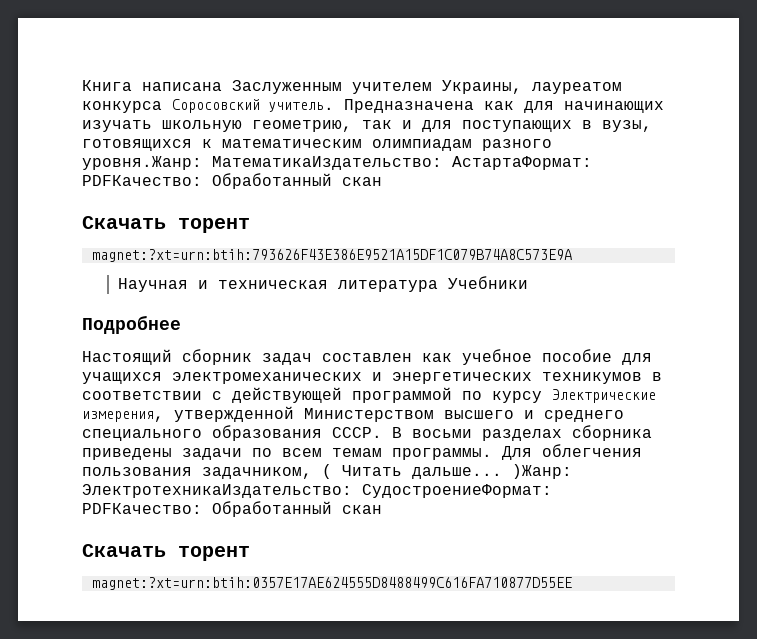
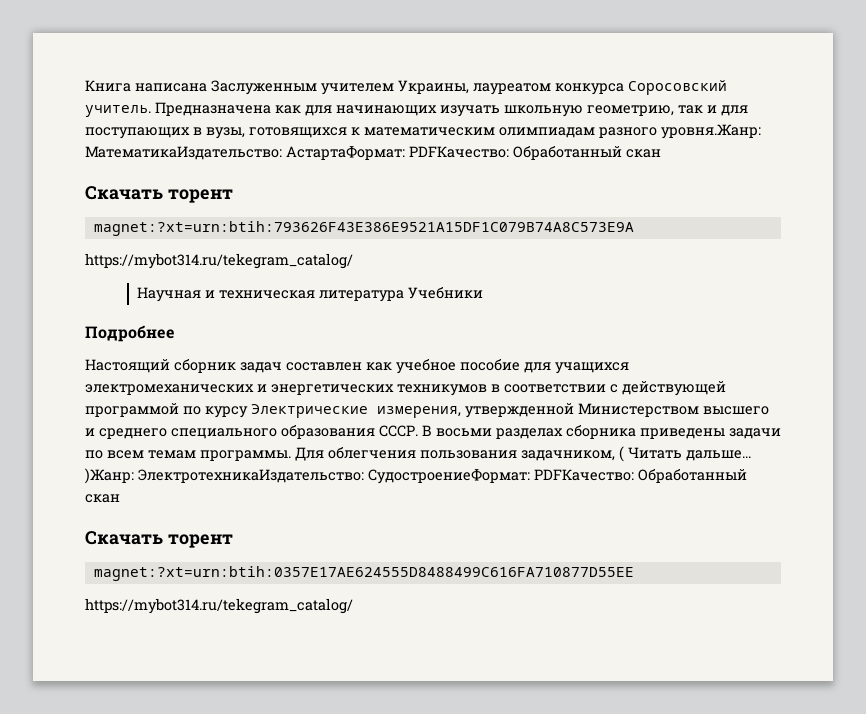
(572, 255) none -> [85,253,353,269] // https://mybot314.ru/tekegram_catalog/
(572, 583) none -> [85,598,353,614] // https://mybot314.ru/tekegram_catalog/

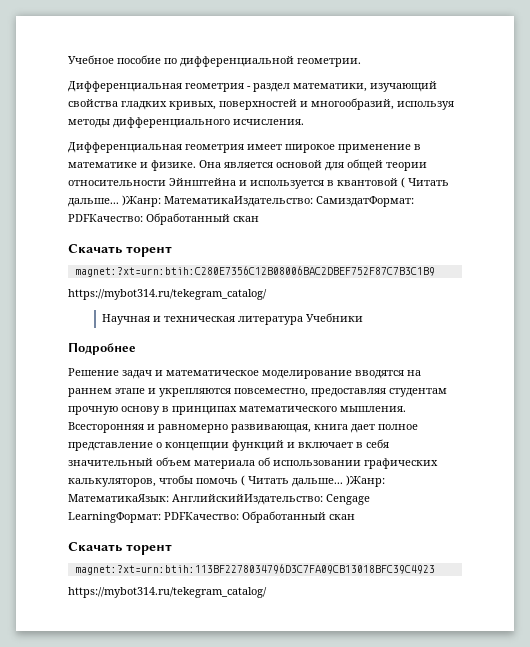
[85,80,727,95] [85,102,748,117] [85,124,761,139] [85,146,661,160] [85,186,233,203] [93,221,634,236] Книга написана Заслуженным учителем Украины, лауреатом конкурса Соросовский учитель. Предназначена как для начинающих изучать школьную геометрию, так и для поступающих в вузы, готовящихся к математическим олимпиадам разного уровня.Жанр: МатематикаИздательство: АстартаФормат: PDFКачество: Обработанный скан // Скачать торент // magnet:?xt=urn:btih:793626F43E386E9521A15DF1C079B74A8C573E9A -> [68,55,361,67] [68,81,437,92] [68,98,454,110] [68,117,304,128] [68,142,421,153] [68,159,427,171] [68,177,449,189] [68,195,414,207] [68,213,259,225] [68,244,172,257] [74,266,435,277] Учебное пособие по дифференциальной геометрии. // Дифференциальная геометрия - раздел математики, изучающий свойства гладких кривых, поверхностей и многообразий, используя методы дифференциального исчисления. // Дифференциальная геометрия имеет широкое применение в математике и физике. Она является основой для общей теории относительности Эйнштейна и используется в квантовой ( Читать дальше... )Жанр: МатематикаИздательство: СамиздатФормат: PDFКачество: Обработанный скан // Скачать торент // magnet:?xt=urn:btih:C280E7356C12B08006BAC2DBEF752F87C7B3C1B9
[85,359,629,374] [85,381,726,396] [85,403,769,418] [85,425,781,439] [85,446,751,462] [85,468,747,484] [85,494,120,503] [85,531,233,548] [93,566,634,581] Настоящий сборник задач составлен как учебное пособие для учащихся электромеханических и энергетических техникумов в соответствии с действующей программой по курсу Электрические измерения, утвержденной Министерством высшего и среднего специального образования СССР. В восьми разделах сборника приведены задачи по всем темам программы. Для облегчения пользования задачником, ( Читать дальше... )Жанр: ЭлектротехникаИздательство: СудостроениеФормат: PDFКачество: Обработанный скан // Скачать торент // magnet:?xt=urn:btih:0357E17AE624555D8488499C616FA710877D55EE -> [68,368,421,379] [68,388,447,397] [68,406,406,415] [68,422,418,433] [68,439,389,451] [68,457,438,469] [68,475,385,487] [68,494,370,505] [68,511,355,523] [68,542,172,555] [74,564,435,575] Решение задач и математическое моделирование вводятся на раннем этапе и укрепляются повсеместно, предоставляя студентам прочную основу в принципах математического мышления. Всесторонняя и равномерно развивающая, книга дает полное представление о концепции функций и включает в себя значительный объем материала об использовании графических калькуляторов, чтобы помочь ( Читать дальше... )Жанр: МатематикаЯзык: АнглийскийИздательство: Cengage LearningФормат: PDFКачество: Обработанный скан // Скачать торент // magnet:?xt=urn:btih:113BF2278034796D3C7FA09CB13018BFC39C4923

